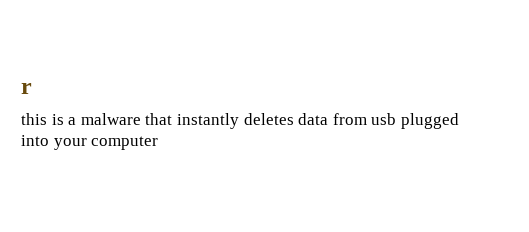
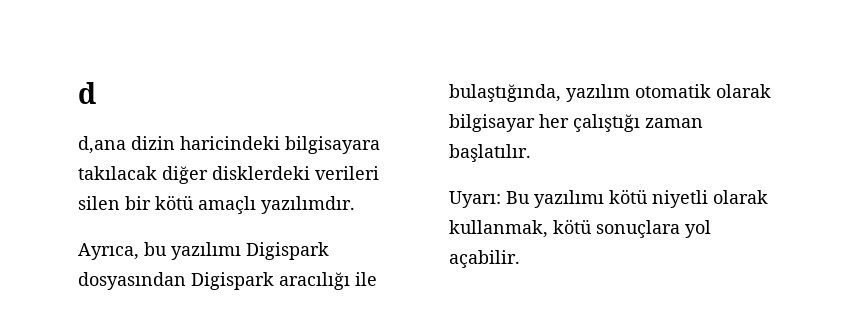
[21,83,32,94] [21,113,459,129] [21,135,159,150] r // this is a malware that instantly deletes data from usb plugged into your computer -> [78,82,96,104] [78,136,380,154] [78,166,379,184] [78,195,355,214] [78,242,329,260] [78,272,377,290] [449,84,771,102] [449,114,703,132] [449,144,531,162] [449,189,768,208] [449,219,711,238] [449,250,520,268] d // d,ana dizin haricindeki bilgisayara takılacak diğer disklerdeki verileri silen bir kötü amaçlı yazılımdır. // Ayrıca, bu yazılımı Digispark dosyasından Digispark aracılığı ile bulaştığında, yazılım otomatik olarak bilgisayar her çalıştığı zaman başlatılır. // Uyarı: Bu yazılımı kötü niyetli olarak kullanmak, kötü sonuçlara yol açabilir.

